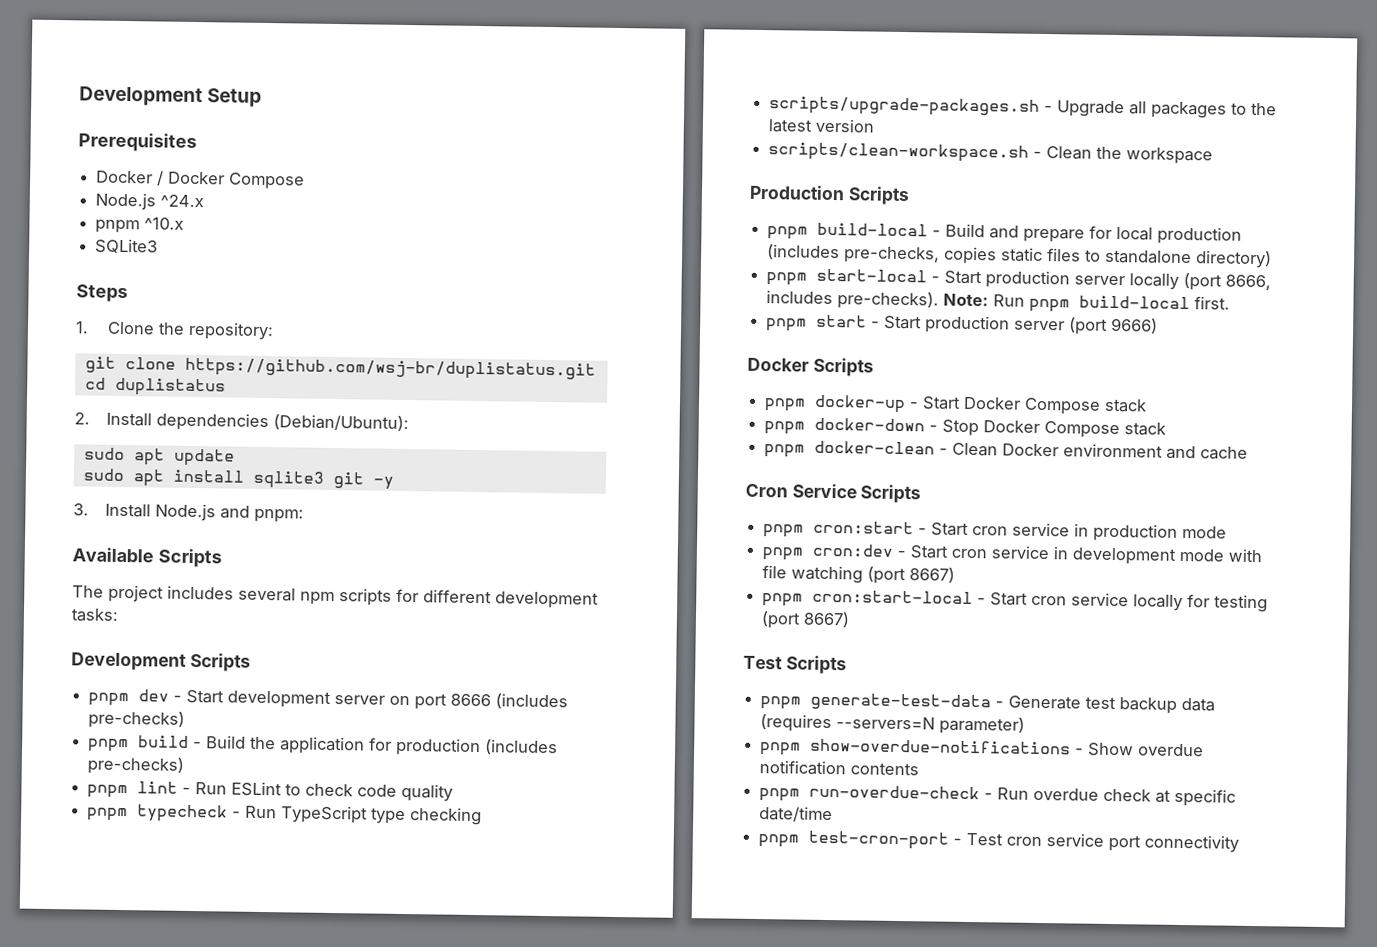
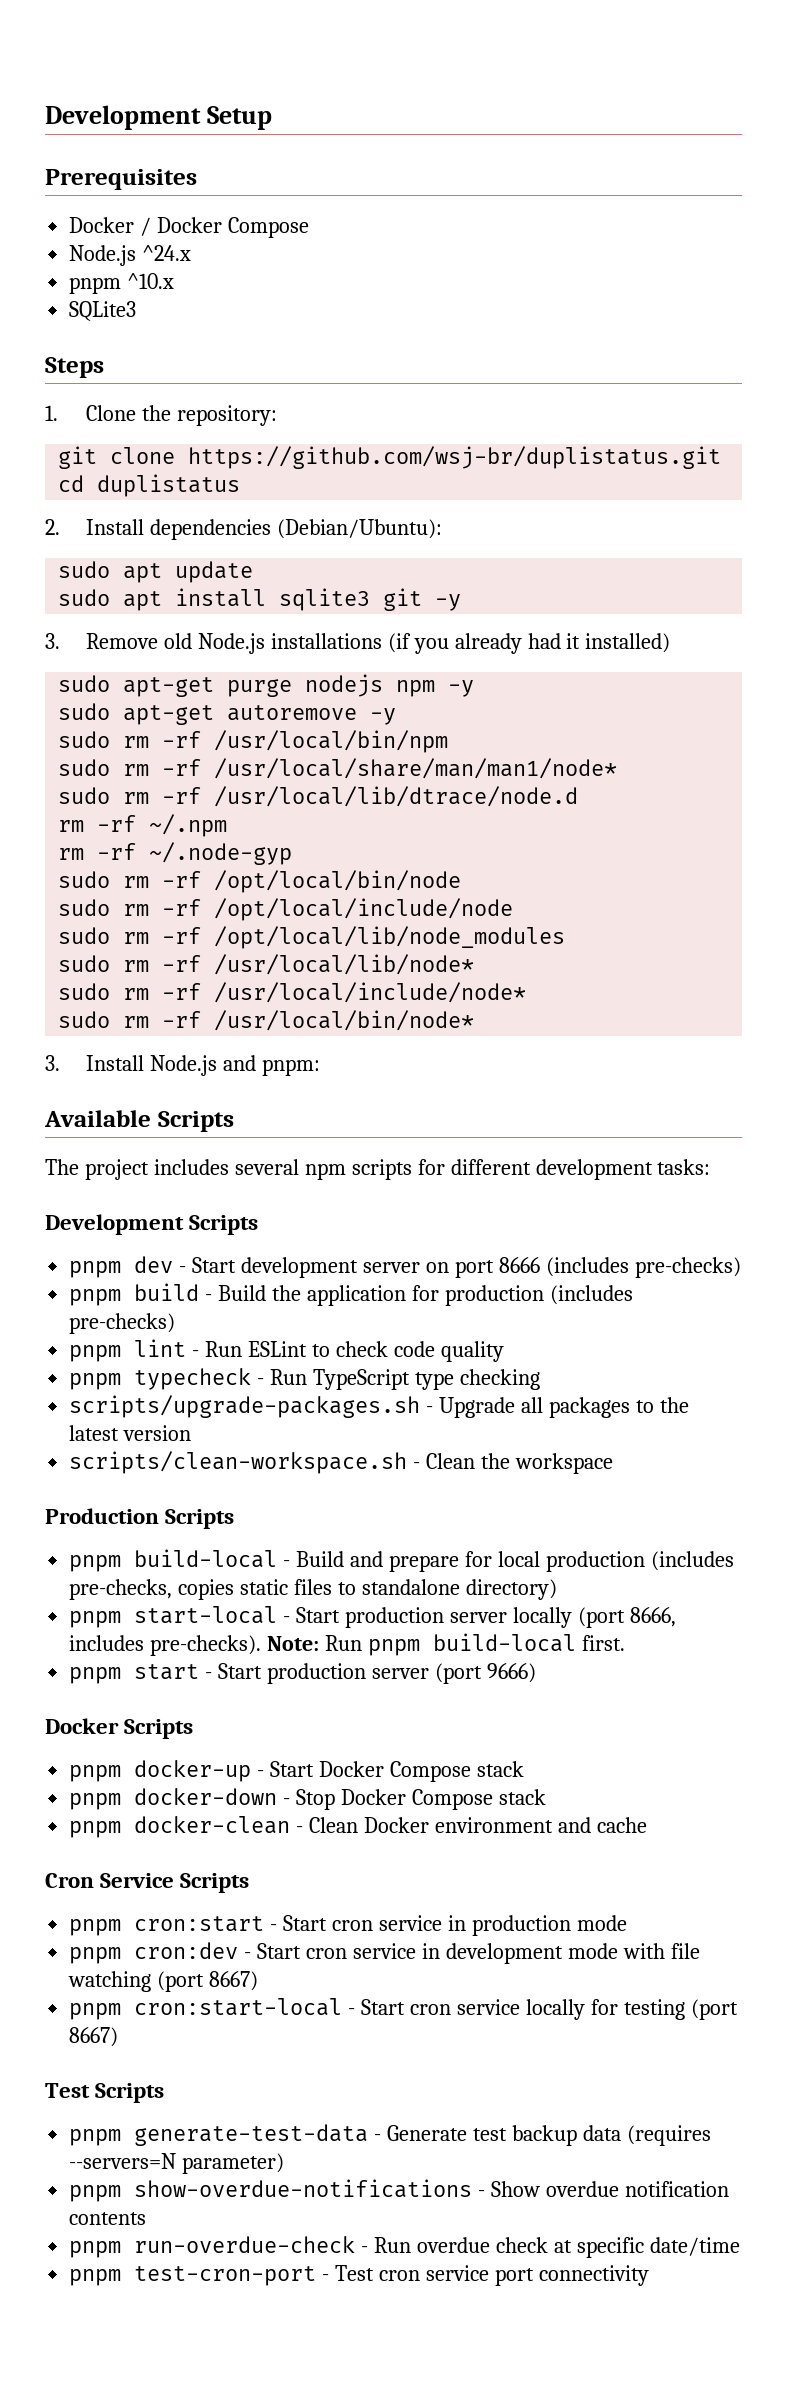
(394, 483) none -> [45,633,671,654] [58,674,475,697] [58,703,397,725] [58,730,449,753] [58,758,618,779] [58,786,579,807] [58,814,228,837] [58,842,293,865] [58,870,462,893] [58,898,514,921] [58,926,566,949] [58,954,475,975] [58,982,527,1003] [58,1010,475,1031] // 3. Remove old Node.js installations (if you already had it installed) // sudo apt-get purge nodejs npm -y // sudo apt-get autoremove -y // sudo rm -rf /usr/local/bin/npm // sudo rm -rf /usr/local/share/man/man1/node* // sudo rm -rf /usr/local/lib/dtrace/node.d // rm -rf ~/.npm // rm -rf ~/.node-gyp // sudo rm -rf /opt/local/bin/node // sudo rm -rf /opt/local/include/node // sudo rm -rf /opt/local/lib/node_modules // sudo rm -rf /usr/local/lib/node* // sudo rm -rf /usr/local/include/node* // sudo rm -rf /usr/local/bin/node*

